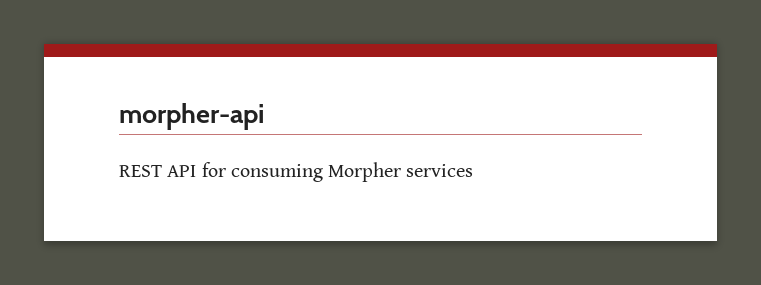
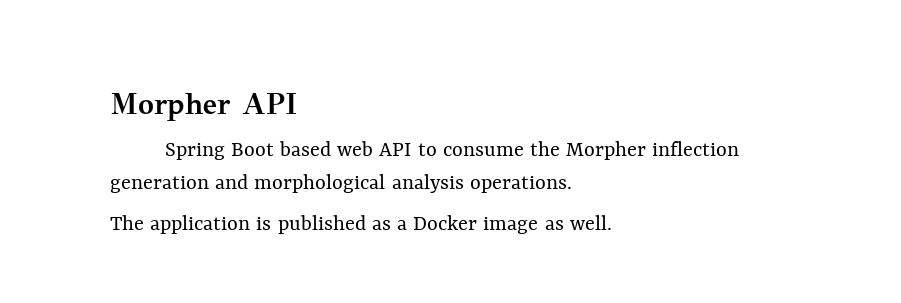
[119,103,264,130] [119,162,474,182] morpher-api // REST API for consuming Morpher services -> [110,93,297,121] [164,141,740,160] [110,174,572,193] [110,215,612,234] Morpher API // Spring Boot based web API to consume the Morpher inflection generation and morphological analysis operations. // The application is published as a Docker image as well.

